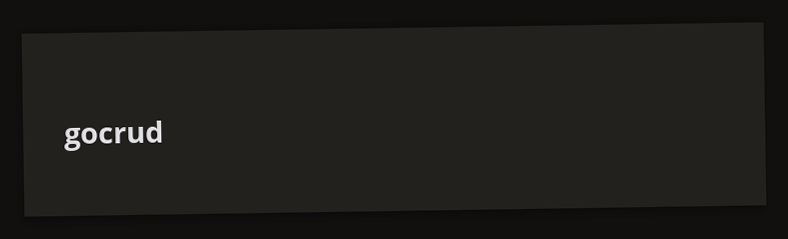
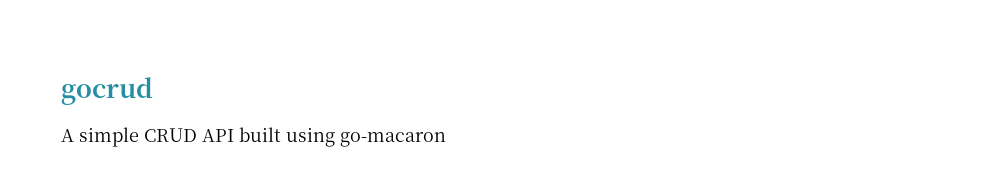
(164, 136) none -> [61,127,446,147] // A simple CRUD API built using go-macaron

